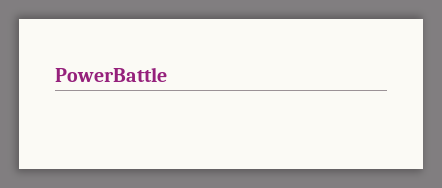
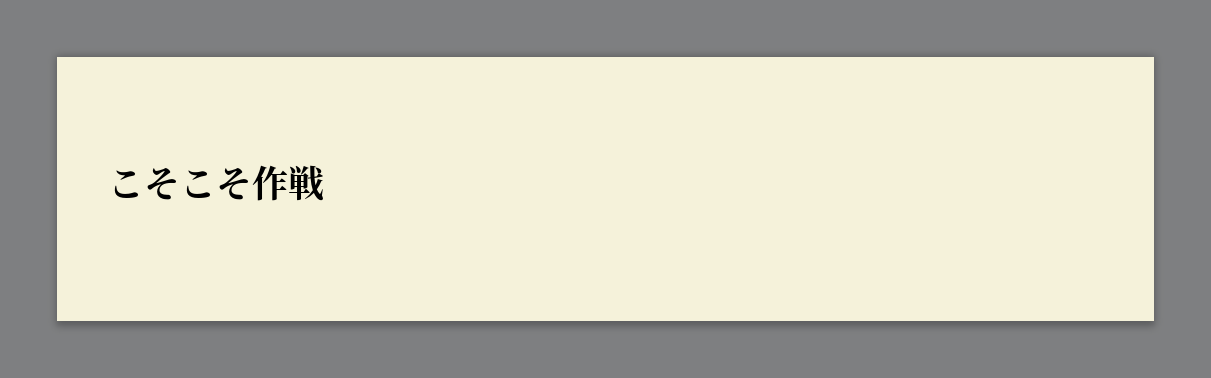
[55,67,167,82] PowerBattle -> [108,165,325,202] こそこそ作戦

